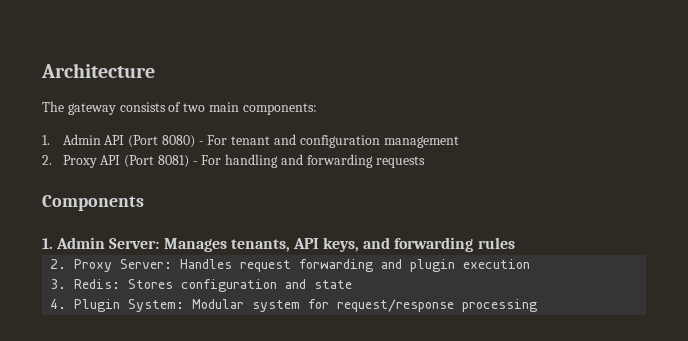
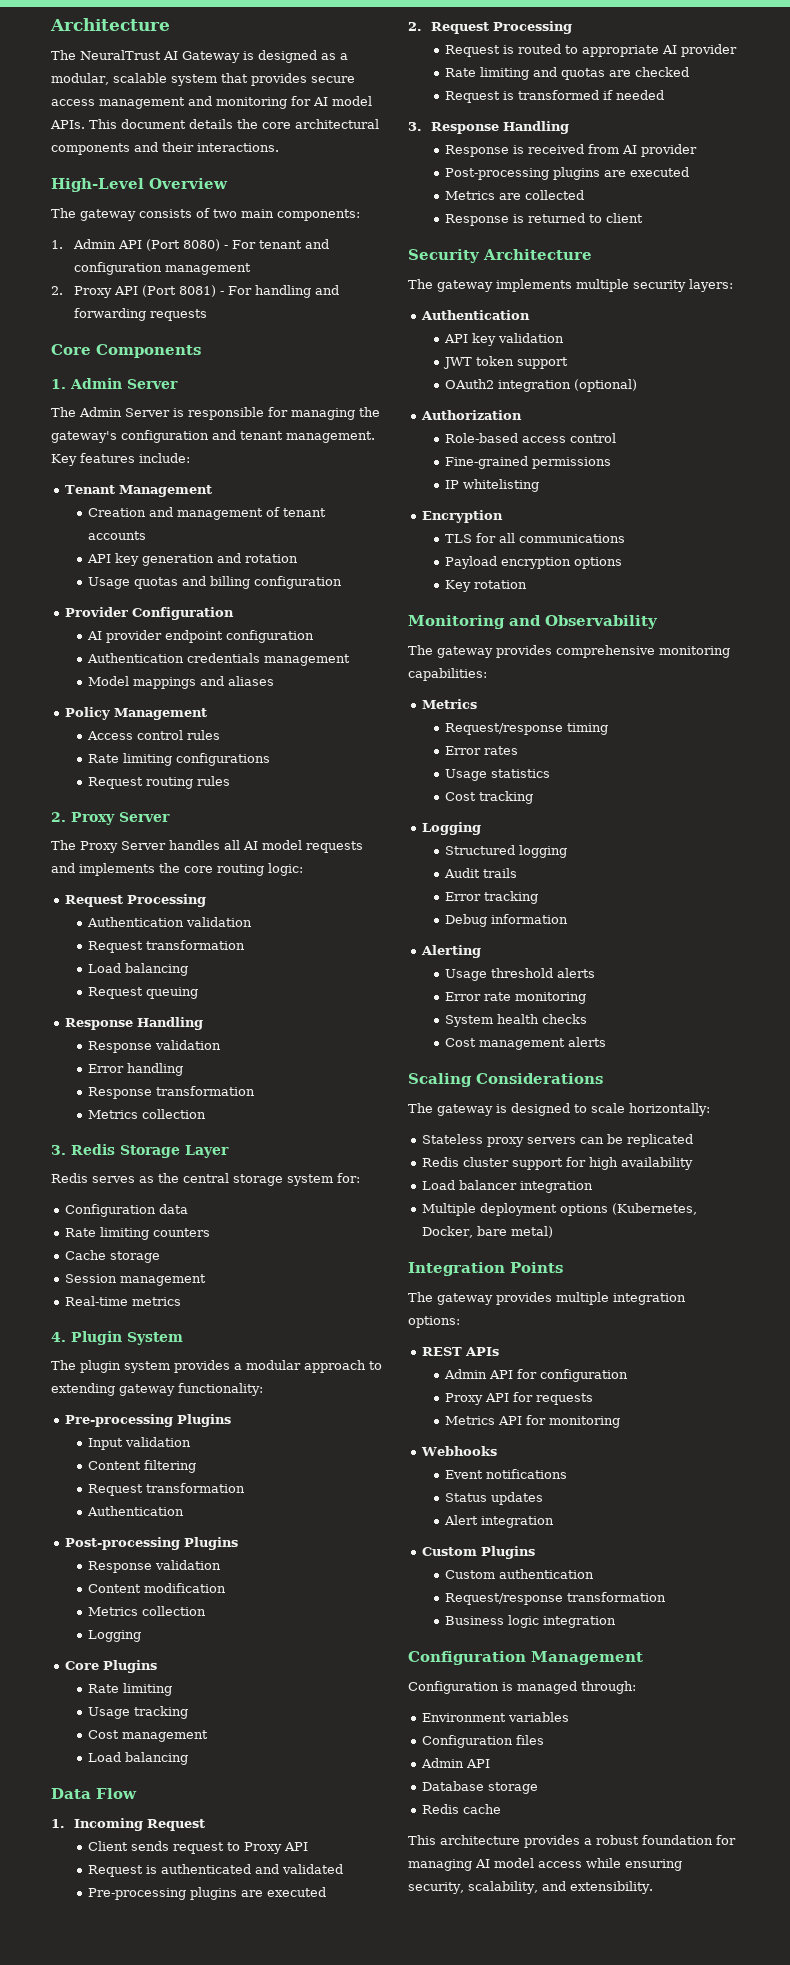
[41,63,155,78] Architecture -> [50,18,170,31] [51,50,348,63] [51,73,355,86] [51,96,372,109] [50,119,379,129] [51,142,279,155] [51,178,228,192] Architecture // The NeuralTrust AI Gateway is designed as a modular, scalable system that provides secure access management and monitoring for AI model APIs. This document details the core architectural components and their interactions. // High-Level Overview
(425, 162) none -> [51,344,91,355] Core
[109,237,515,252] [50,259,531,272] [50,279,353,292] [50,299,538,312] Server: Manages tenants, API keys, and forwarding rules // 2. Proxy Server: Handles request forwarding and plugin execution // 3. Redis: Stores configuration and state // 4. Plugin System: Modular system for request/response processing -> [127,379,178,389] [51,407,380,420] [51,430,375,443] [51,453,190,466] [65,485,213,497] [88,507,327,520] [88,531,147,540] [87,553,299,566] [88,576,343,589] [65,607,235,620] [87,630,315,643] [87,653,351,666] [88,676,275,689] [65,707,208,720] [87,730,221,740] [88,753,271,766] [88,776,231,789] [51,812,170,825] [51,840,363,853] [51,863,303,876] [65,894,207,907] [87,917,253,927] [88,940,246,953] [88,963,189,976] [88,987,199,999] [65,1017,204,1030] [88,1040,222,1053] [88,1063,184,1076] [88,1086,256,1099] [88,1109,207,1119] [51,1144,229,1158] [51,1173,360,1186] [65,1204,189,1217] [65,1227,211,1240] [65,1250,161,1263] [65,1274,207,1286] [65,1296,182,1306] [51,1331,183,1345] [51,1360,382,1373] [51,1383,263,1396] [65,1414,232,1427] [88,1437,192,1450] [88,1460,197,1473] [88,1483,246,1496] [87,1506,185,1516] [65,1537,239,1550] [88,1560,222,1573] [88,1583,227,1593] [88,1606,207,1616] [88,1630,142,1642] [65,1660,158,1673] [88,1683,173,1696] [88,1706,189,1719] [88,1730,209,1742] [88,1752,189,1765] [51,1788,137,1799] [51,1818,206,1831] [88,1841,309,1854] [88,1864,344,1877] [88,1887,327,1900] [408,21,573,34] [445,44,738,57] [445,67,690,80] [445,90,665,103] [408,121,570,134] [445,144,698,157] [445,167,690,180] [445,190,585,200] [445,213,644,226] [408,249,592,263] [408,279,733,292] [421,310,531,320] [444,333,565,346] [443,356,569,369] [445,379,638,392] [421,410,523,420] [445,433,617,443] [445,456,612,469] [445,479,540,492] [422,510,504,523] [445,533,626,543] [445,556,623,569] [445,580,528,592] [408,615,658,629] [408,645,730,658] [408,668,487,681] [422,699,478,709] [445,723,609,735] [445,746,519,755] [445,769,551,781] [445,791,534,804] [422,822,482,835] [445,845,568,858] [444,868,518,878] [445,891,539,904] [445,914,569,927] [421,945,482,958] [445,968,596,981] [445,992,587,1004] [445,1014,588,1027] [445,1037,607,1050] [408,1073,603,1087] [408,1103,710,1116] [422,1134,694,1147] [422,1157,694,1170] [422,1180,594,1193] [422,1203,698,1216] [422,1226,554,1238] [408,1262,563,1276] [408,1292,686,1305] [408,1316,460,1328] [422,1347,500,1356] [444,1369,629,1382] [445,1392,594,1405] [445,1415,621,1428] [421,1446,498,1456] [445,1469,568,1479] [445,1492,544,1505] [444,1515,555,1528] [422,1546,536,1559] [445,1569,595,1579] [445,1592,667,1605] [445,1615,617,1628] [408,1651,643,1665] [408,1681,636,1694] [422,1712,570,1722] [422,1735,545,1748] [421,1758,491,1768] [422,1781,539,1794] [422,1804,502,1814] [408,1835,736,1848] [408,1858,682,1871] [408,1881,653,1894] Server // The Admin Server is responsible for managing the gateway's configuration and tenant management. Key features include: // Tenant Management // Creation and management of tenant accounts // API key generation and rotation // Usage quotas and billing configuration // Provider Configuration // AI provider endpoint configuration // Authentication credentials management // Model mappings and aliases // Policy Management // Access control rules // Rate limiting configurations // Request routing rules // 2. Proxy Server // The Proxy Server handles all AI model requests and implements the core routing logic: // Request Processing // Authentication validation // Request transformation // Load balancing // Request queuing // Response Handling // Response validation // Error handling // Response transformation // Metrics collection // 3. Redis Storage Layer // Redis serves as the central storage system for: // Configuration data // Rate limiting counters // Cache storage // Session management // Real-time metrics // 4. Plugin System // The plugin system provides a modular approach to extending gateway functionality: // Pre-processing Plugins // Input validation // Content filtering // Request transformation // Authentication // Post-processing Plugins // Response validation // Content modification // Metrics collection // Logging // Core Plugins // Rate limiting // Usage tracking // Cost management // Load balancing // Data Flow // 1. Incoming Request // Client sends request to Proxy API // Request is authenticated and validated // Pre-processing plugins are executed // 2. Request Processing // Request is routed to appropriate AI provider // Rate limiting and quotas are checked // Request is transformed if needed // 3. Response Handling // Response is received from AI provider // Post-processing plugins are executed // Metrics are collected // Response is returned to client // Security Architecture // The gateway implements multiple security layers: // Authentication // API key validation // JWT token support // OAuth2 integration (optional) // Authorization // Role-based access control // Fine-grained permissions // IP whitelisting // Encryption // TLS for all communications // Payload encryption options // Key rotation // Monitoring and Observability // The gateway provides comprehensive monitoring capabilities: // Metrics // Request/response timing // Error rates // Usage statistics // Cost tracking // Logging // Structured logging // Audit trails // Error tracking // Debug information // Alerting // Usage threshold alerts // Error rate monitoring // System health checks // Cost management alerts // Scaling Considerations // The gateway is designed to scale horizontally: // Stateless proxy servers can be replicated // Redis cluster support for high availability // Load balancer integration // Multiple deployment options (Kubernetes, Docker, bare metal) // Integration Points // The gateway provides multiple integration options: // REST APIs // Admin API for configuration // Proxy API for requests // Metrics API for monitoring // Webhooks // Event notifications // Status updates // Alert integration // Custom Plugins // Custom authentication // Request/response transformation // Business logic integration // Configuration Management // Configuration is managed through: // Environment variables // Configuration files // Admin API // Database storage // Redis cache // This architecture provides a robust foundation for managing AI model access while ensuring security, scalability, and extensibility.

